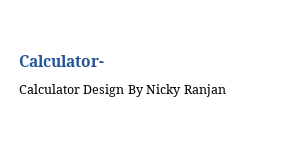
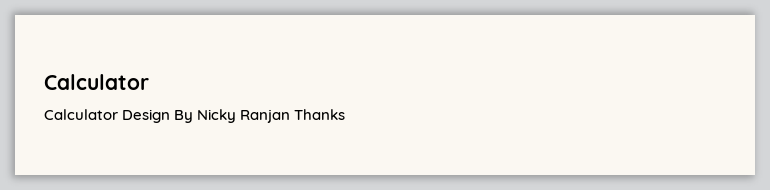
[19,55,104,67] Calculator- -> [44,74,149,90] Calculator
(226, 90) none -> [294,109,346,120] Thanks

